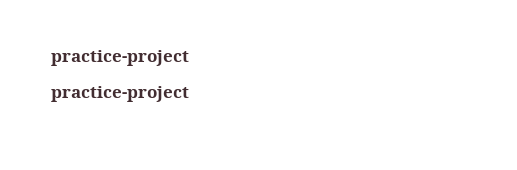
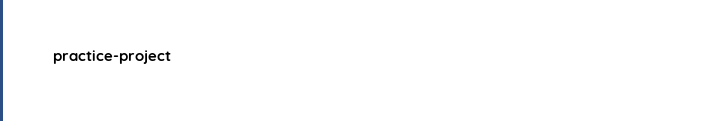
[51,50,189,66] [51,86,189,102] practice-project // practice-project -> [53,50,171,64] practice-project

